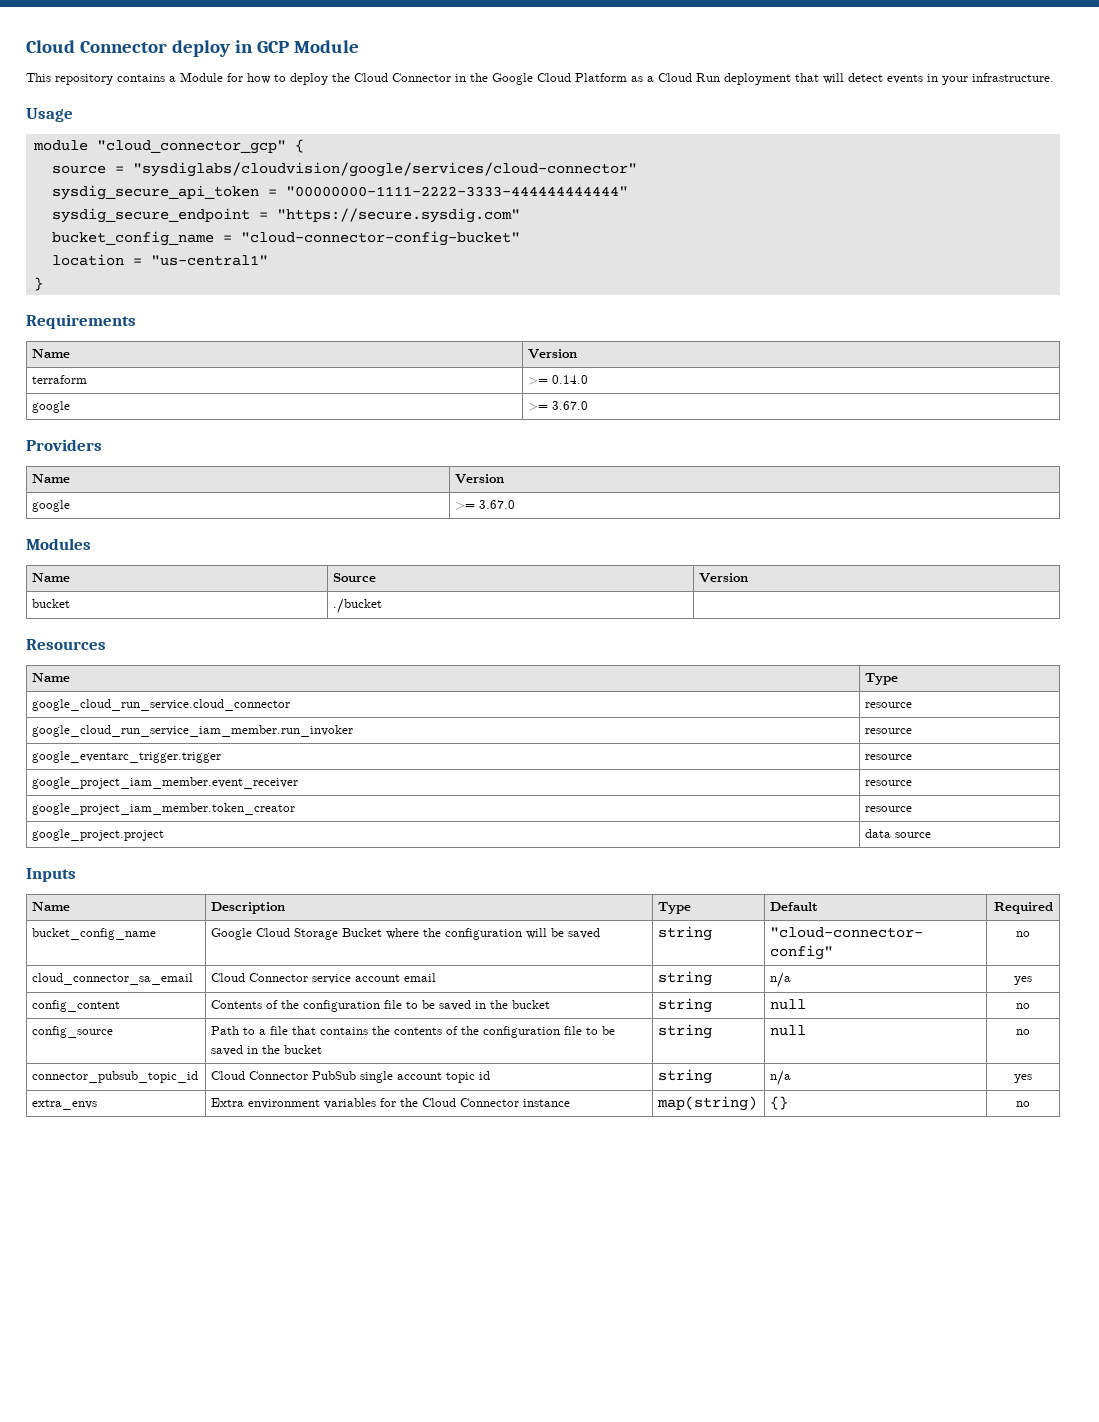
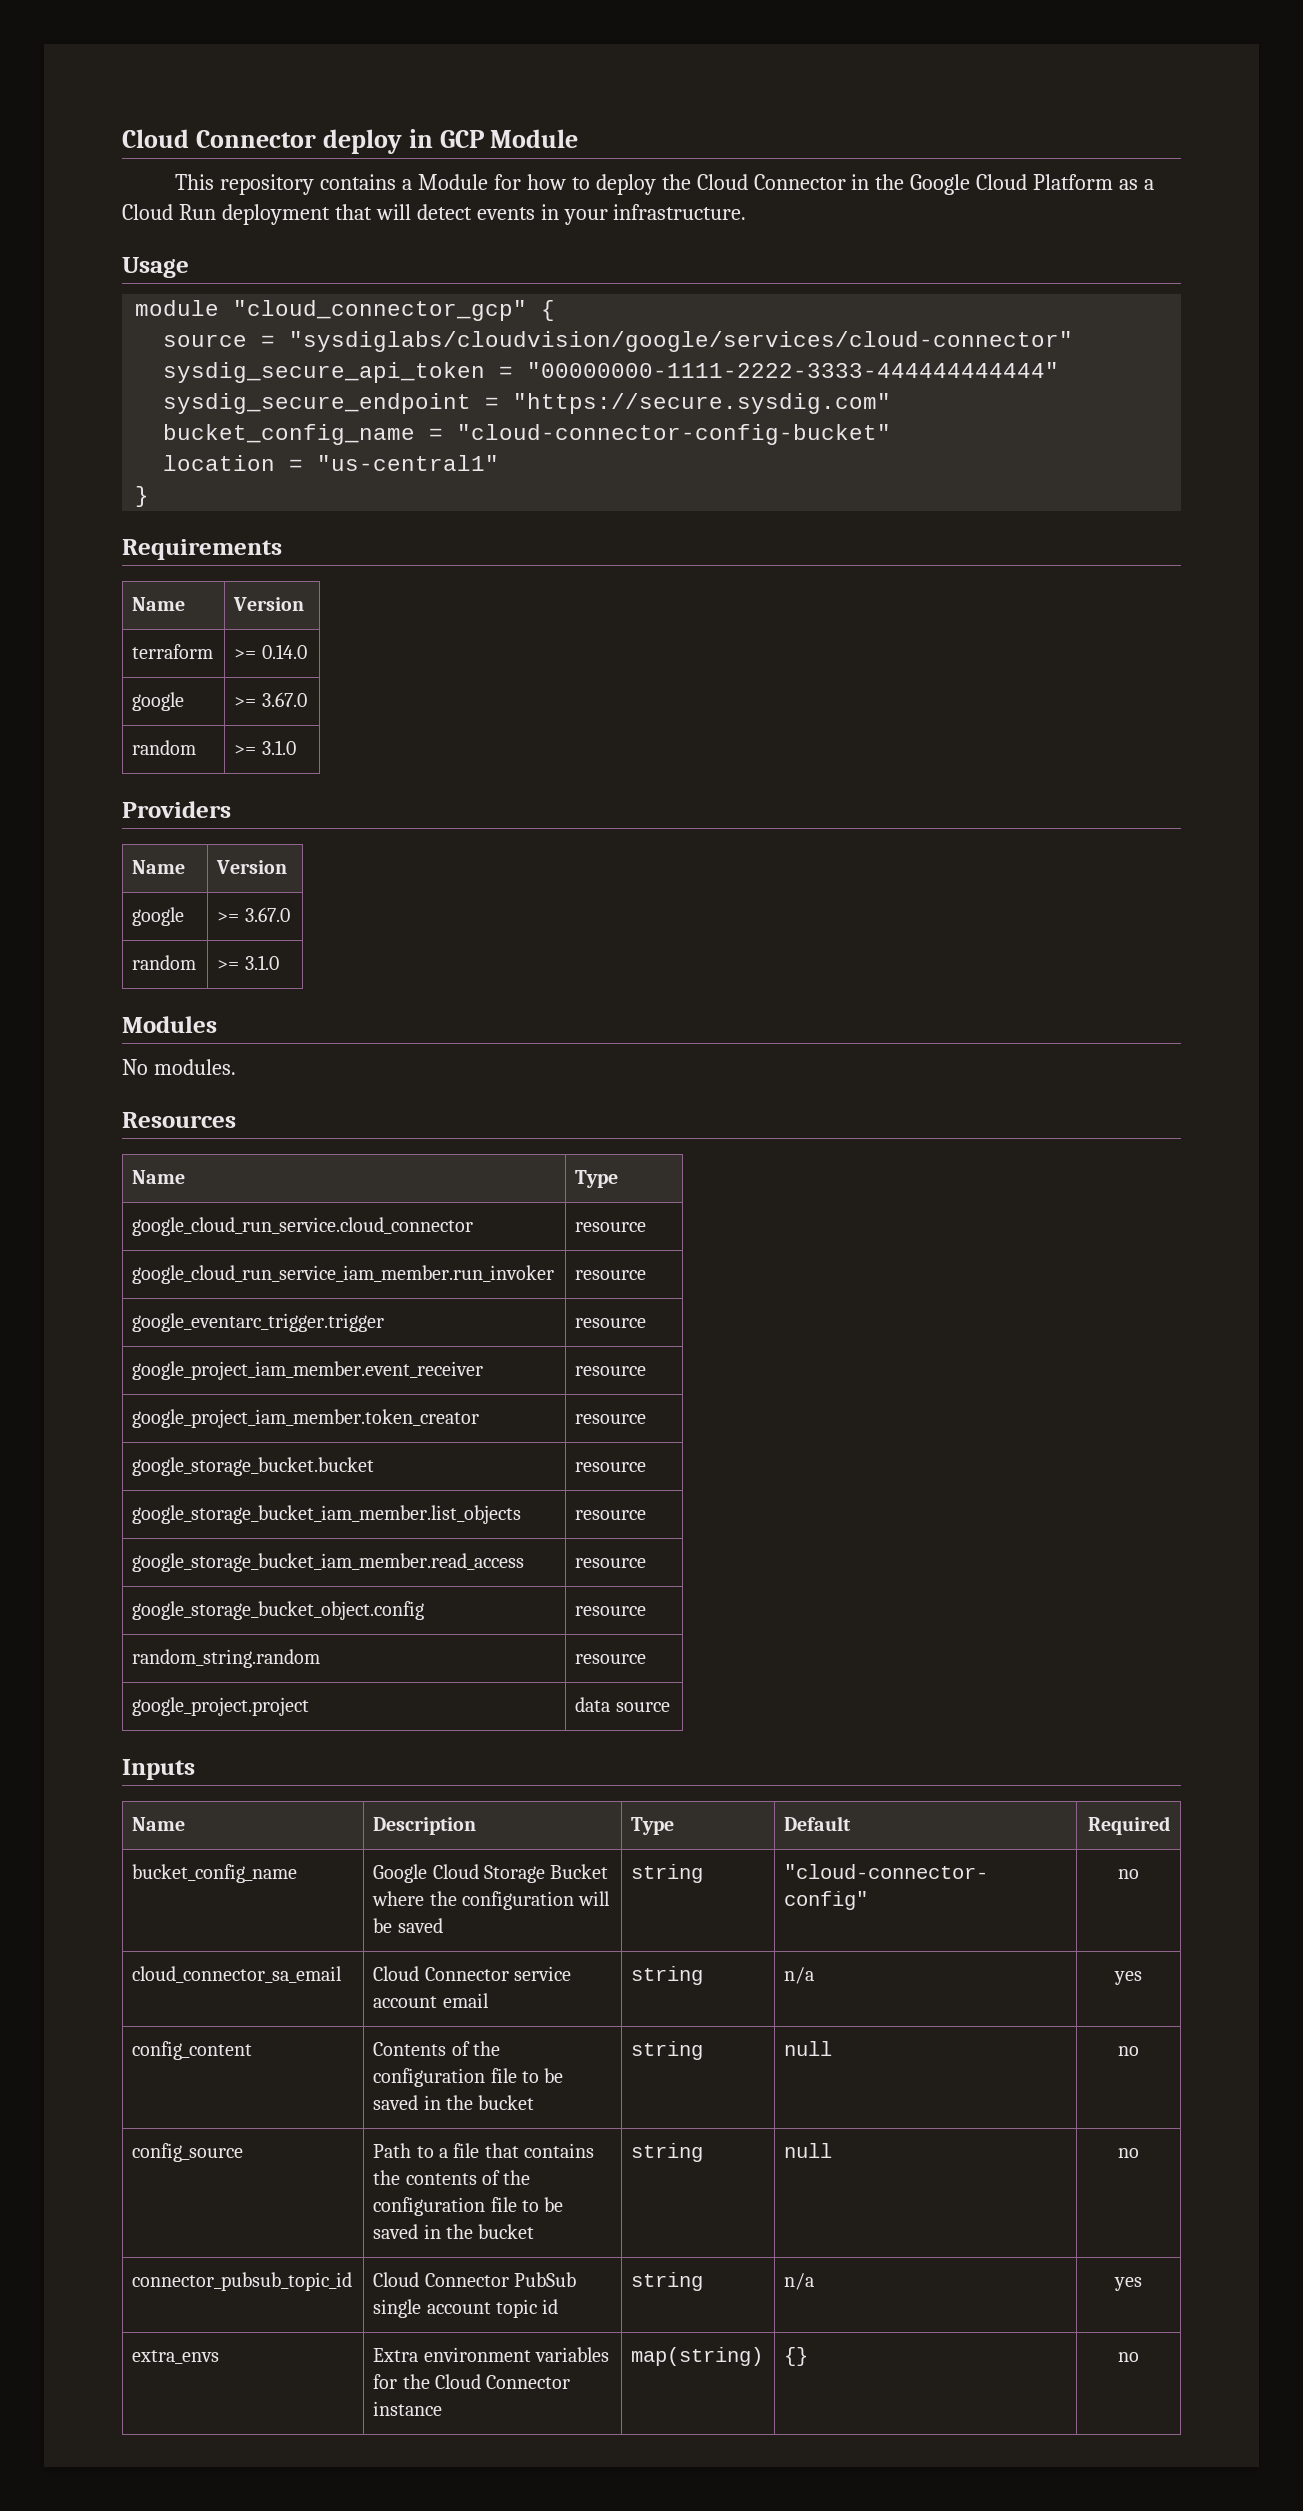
(589, 405) none -> [132,740,197,755] [234,740,296,755] // random | >= 3.1.0
[26,538,91,550] [32,573,71,582] [333,573,377,582] [699,573,749,583] [32,599,71,608] [333,598,383,614] // Modules // Name | Source | Version // bucket | ./bucket | -> [132,955,197,970] [217,955,279,970] [122,1016,217,1033] [122,1059,236,1075] // random | >= 3.1.0 // Modules // No modules.
(913, 809) none -> [132,1457,375,1476] [575,1462,647,1472] [132,1505,522,1524] [575,1510,647,1520] [132,1553,525,1572] [575,1558,647,1568] [132,1601,425,1620] [575,1606,647,1616] [132,1649,321,1668] [575,1654,647,1664] // google_storage_bucket.bucket | resource // google_storage_bucket_iam_member.list_objects | resource // google_storage_bucket_iam_member.read_access | resource // google_storage_bucket_object.config | resource // random_string.random | resource

